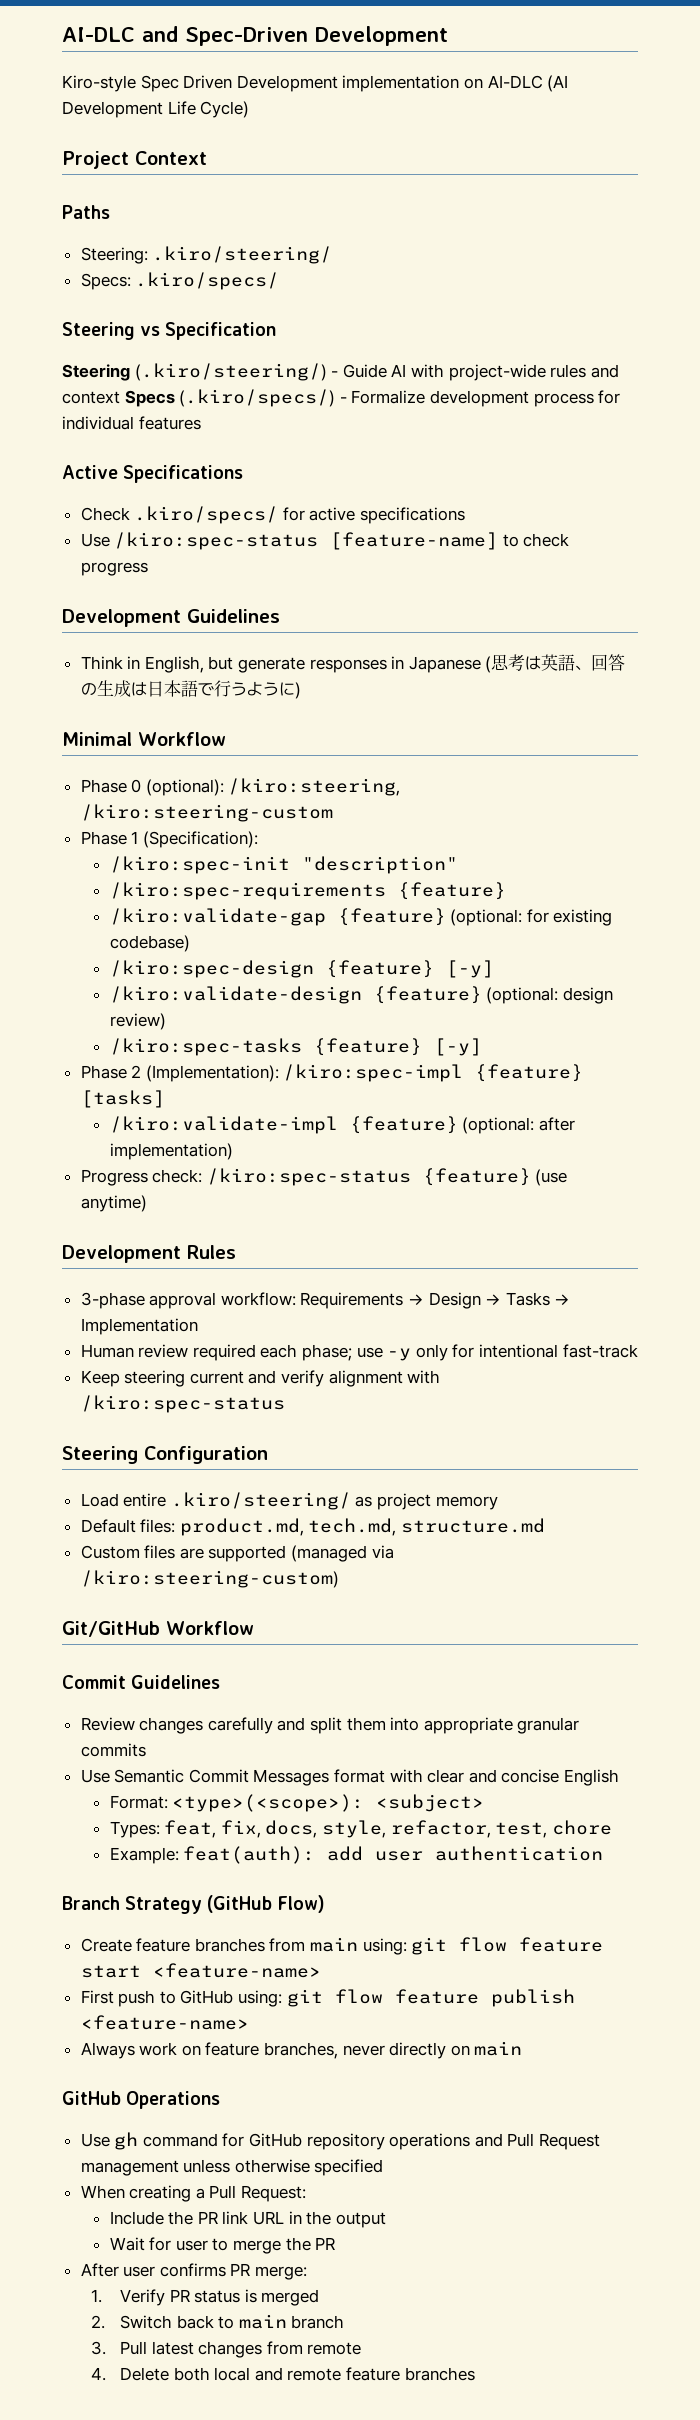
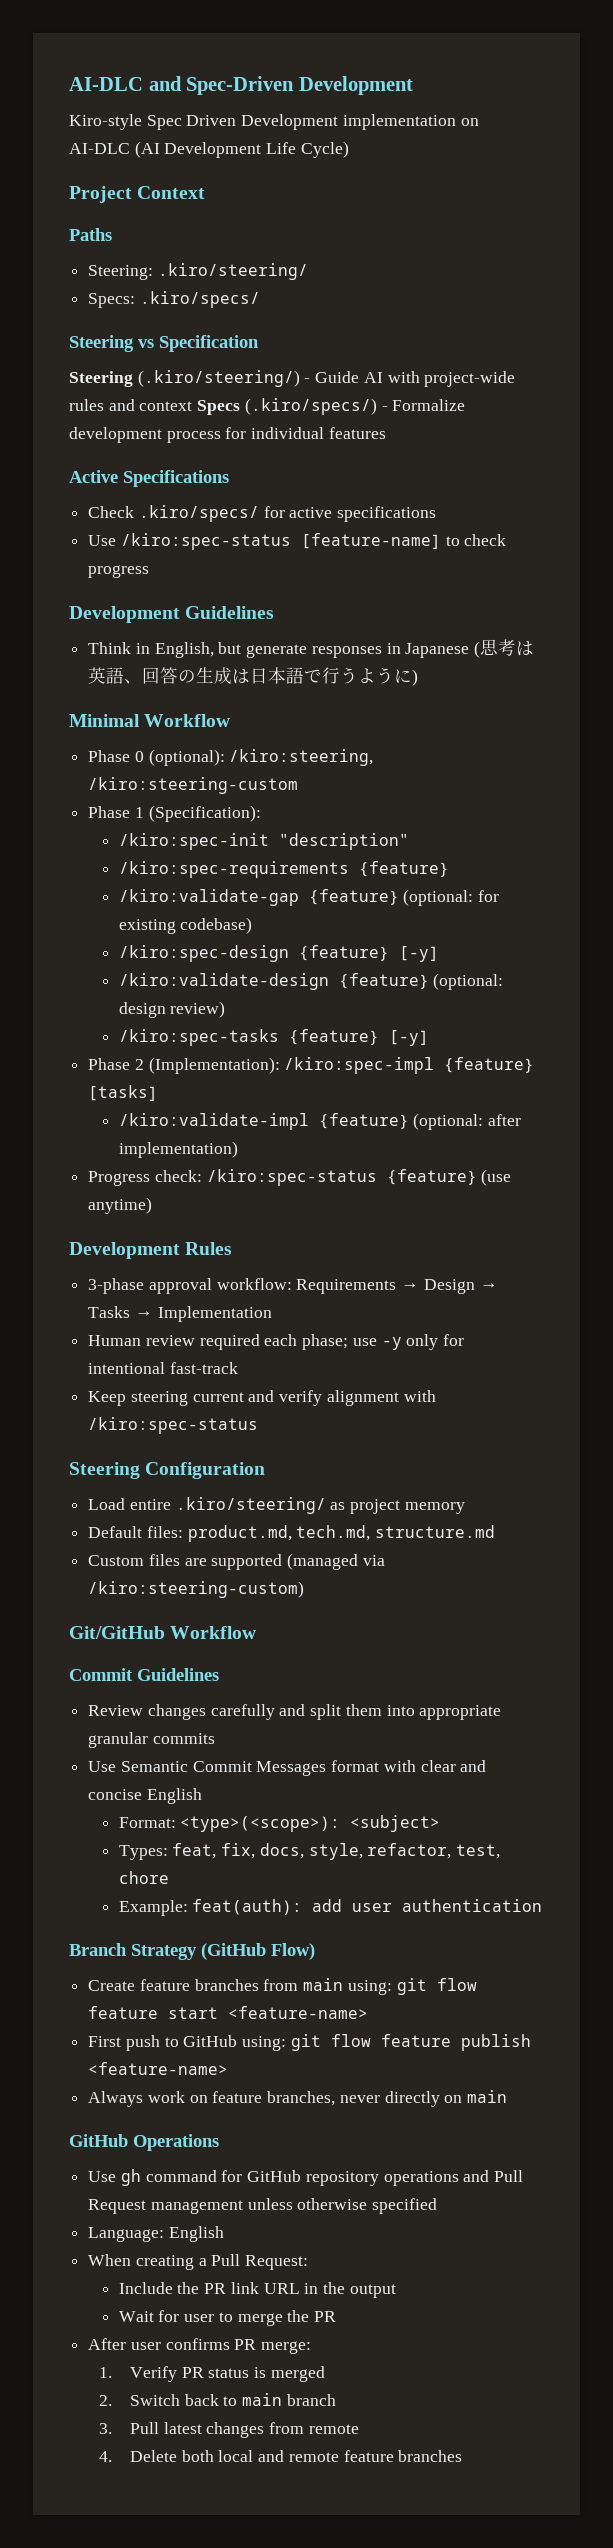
(384, 2167) none -> [88,2226,224,2242] // Language: English

